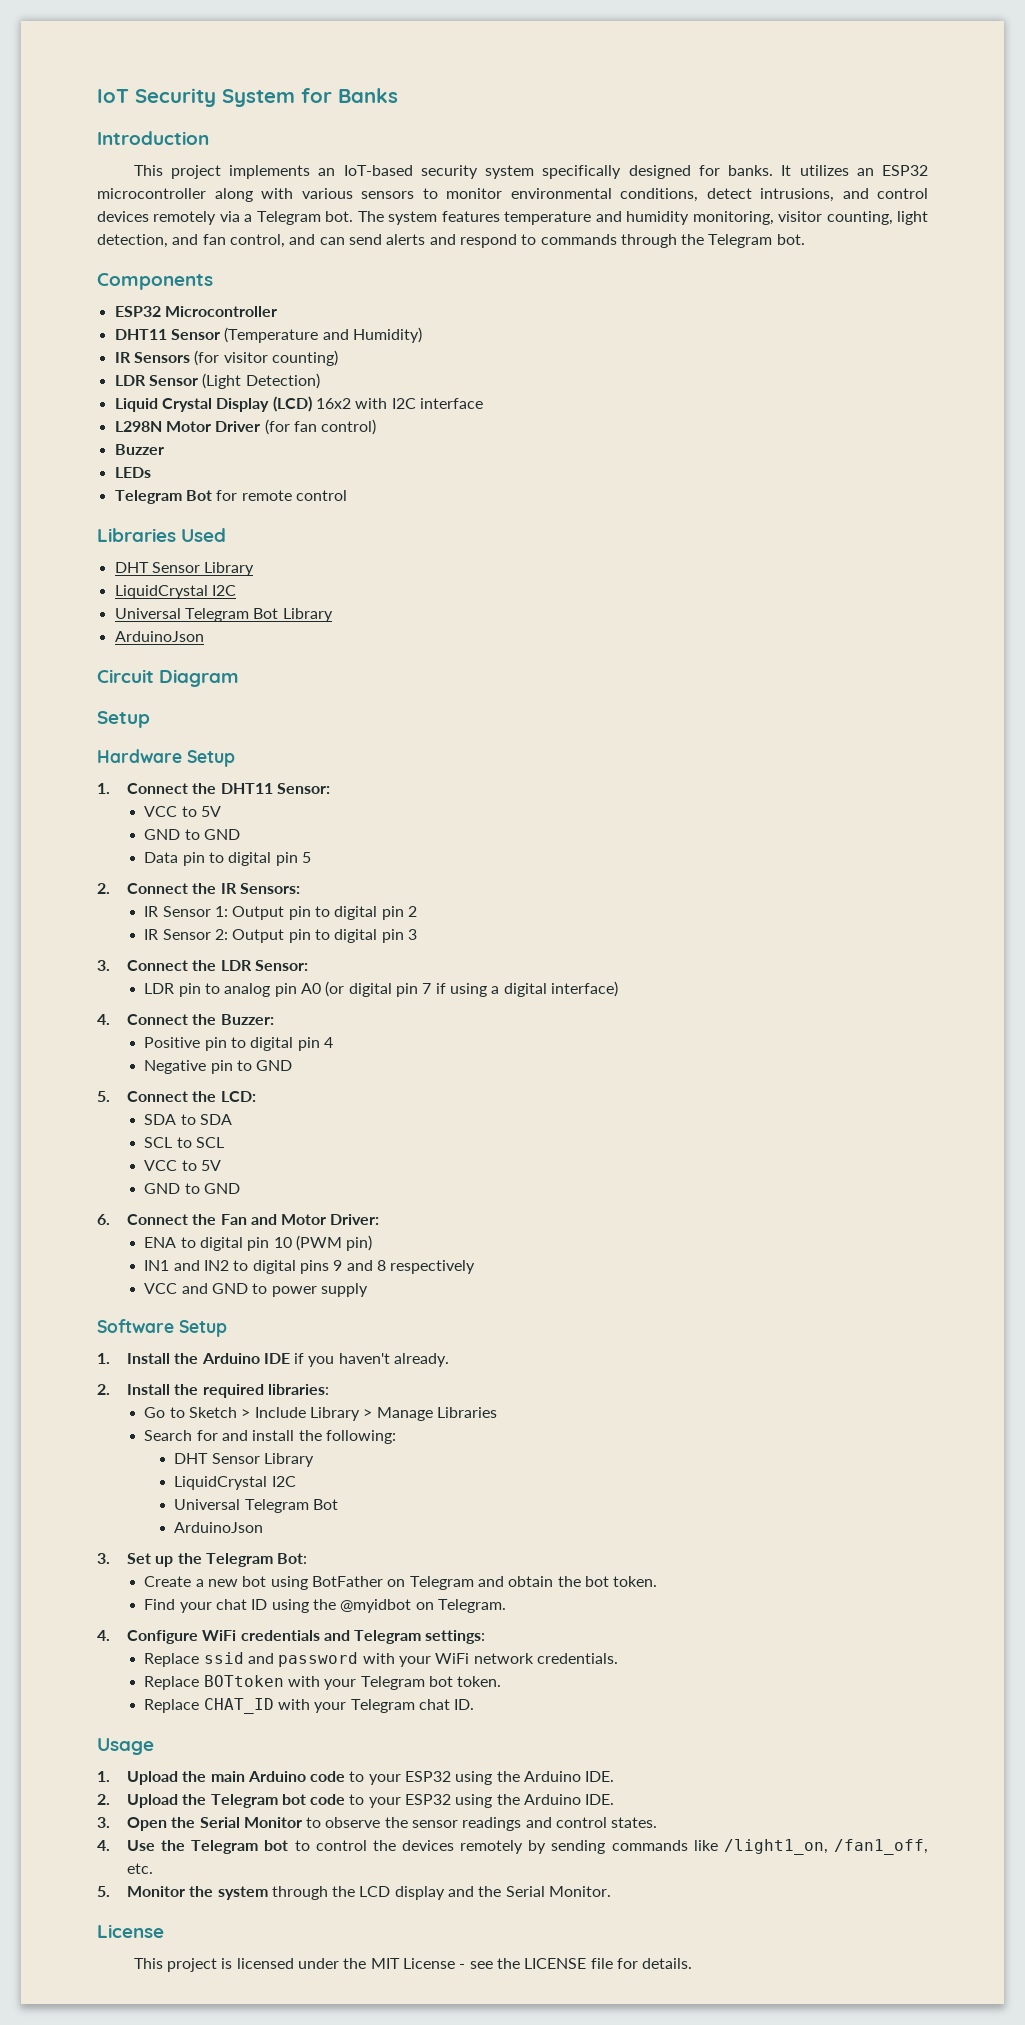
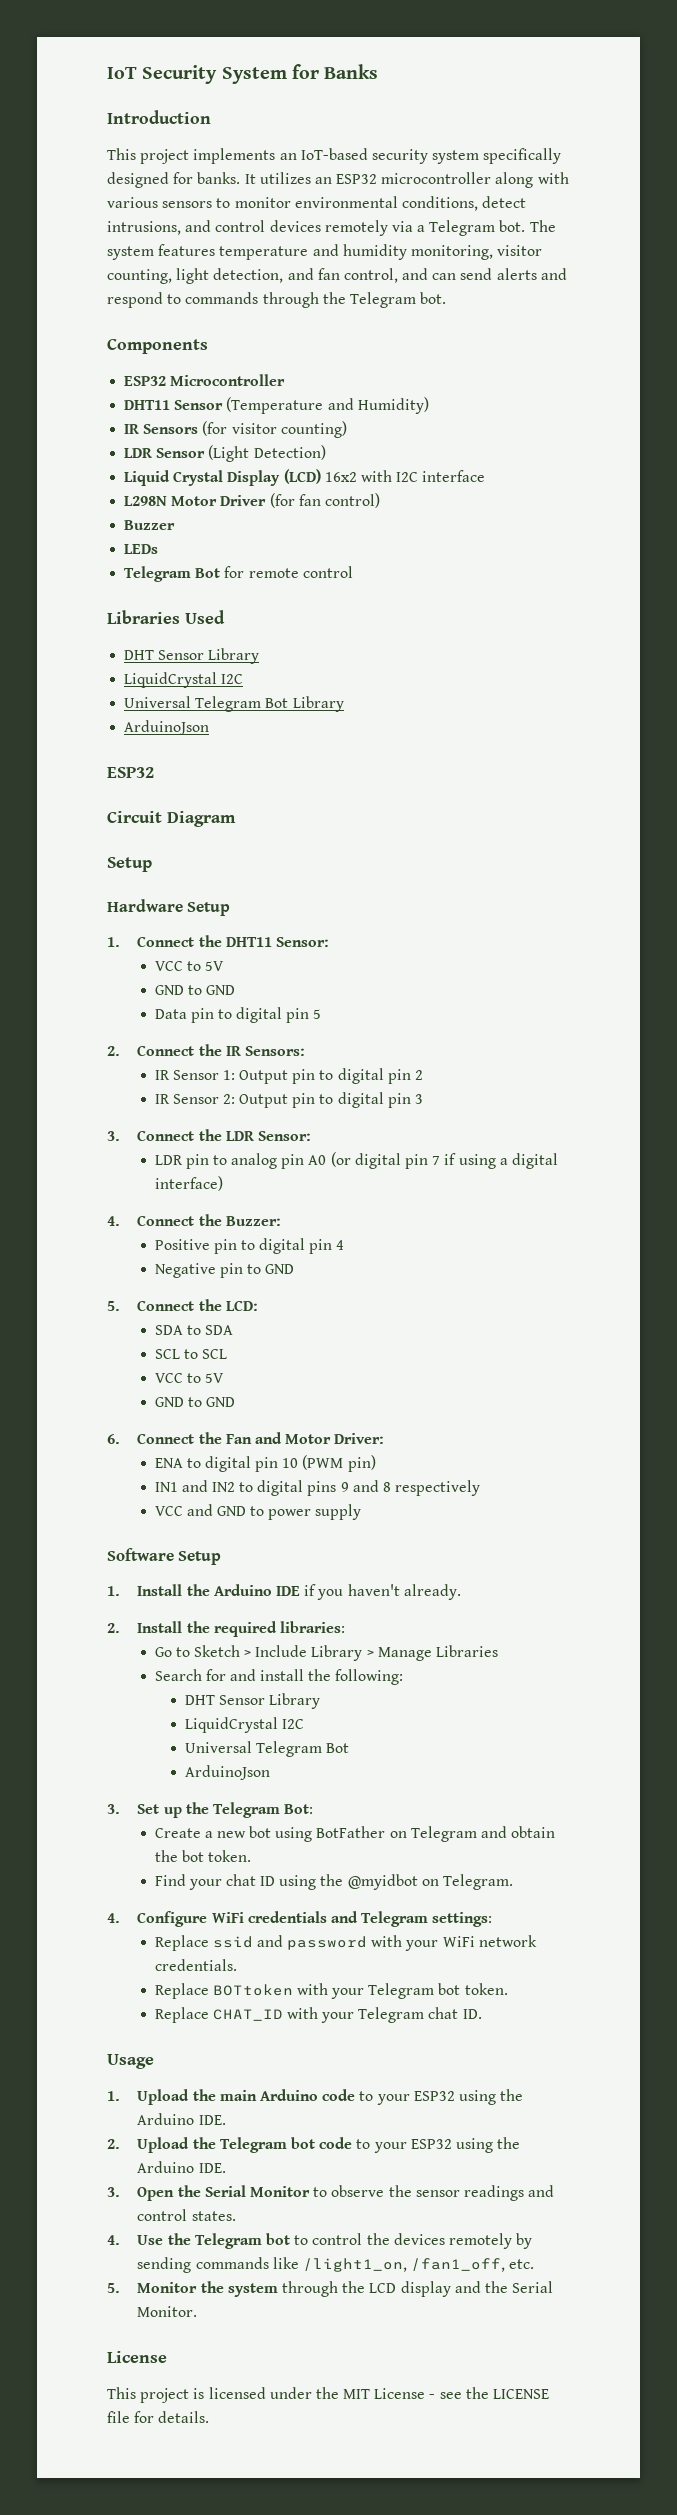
(204, 636) none -> [107,767,154,778] // ESP32

